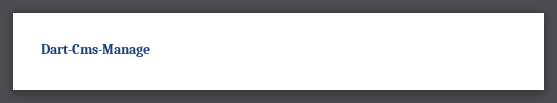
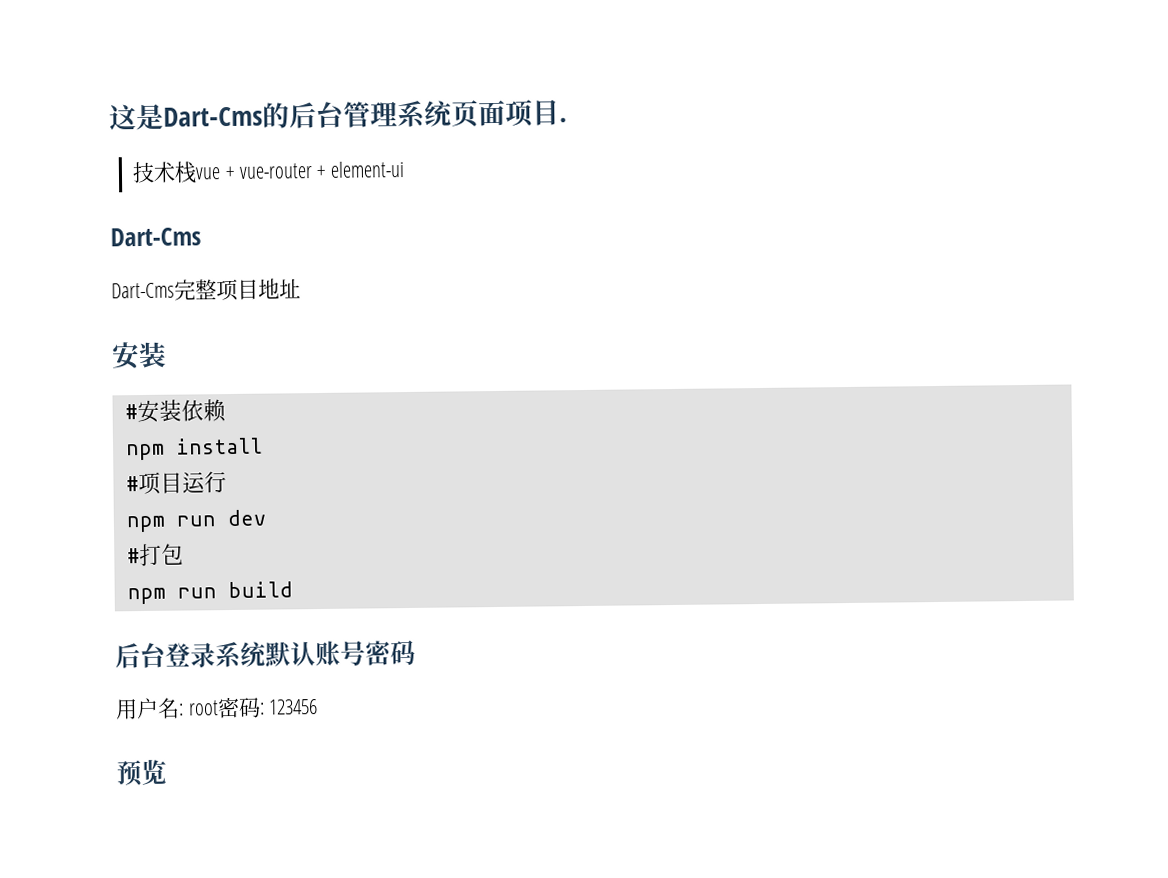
[41,44,150,57] Dart-Cms-Manage -> [109,99,567,131] [132,161,405,184] [110,227,201,247] [111,278,301,302] [111,341,167,370] [124,399,226,424] [125,437,263,461] [125,471,227,496] [125,509,266,533] [126,543,184,567] [126,581,293,605] [115,639,416,669] [115,696,319,720] [116,759,167,787] 这是Dart-Cms的后台管理系统页面项目. // 技术栈vue + vue-router + element-ui // Dart-Cms // Dart-Cms完整项目地址 // 安装 // #安装依赖 // npm install // #项目运行 // npm run dev // #打包 // npm run build // 后台登录系统默认账号密码 // 用户名: root密码: 123456 // 预览

